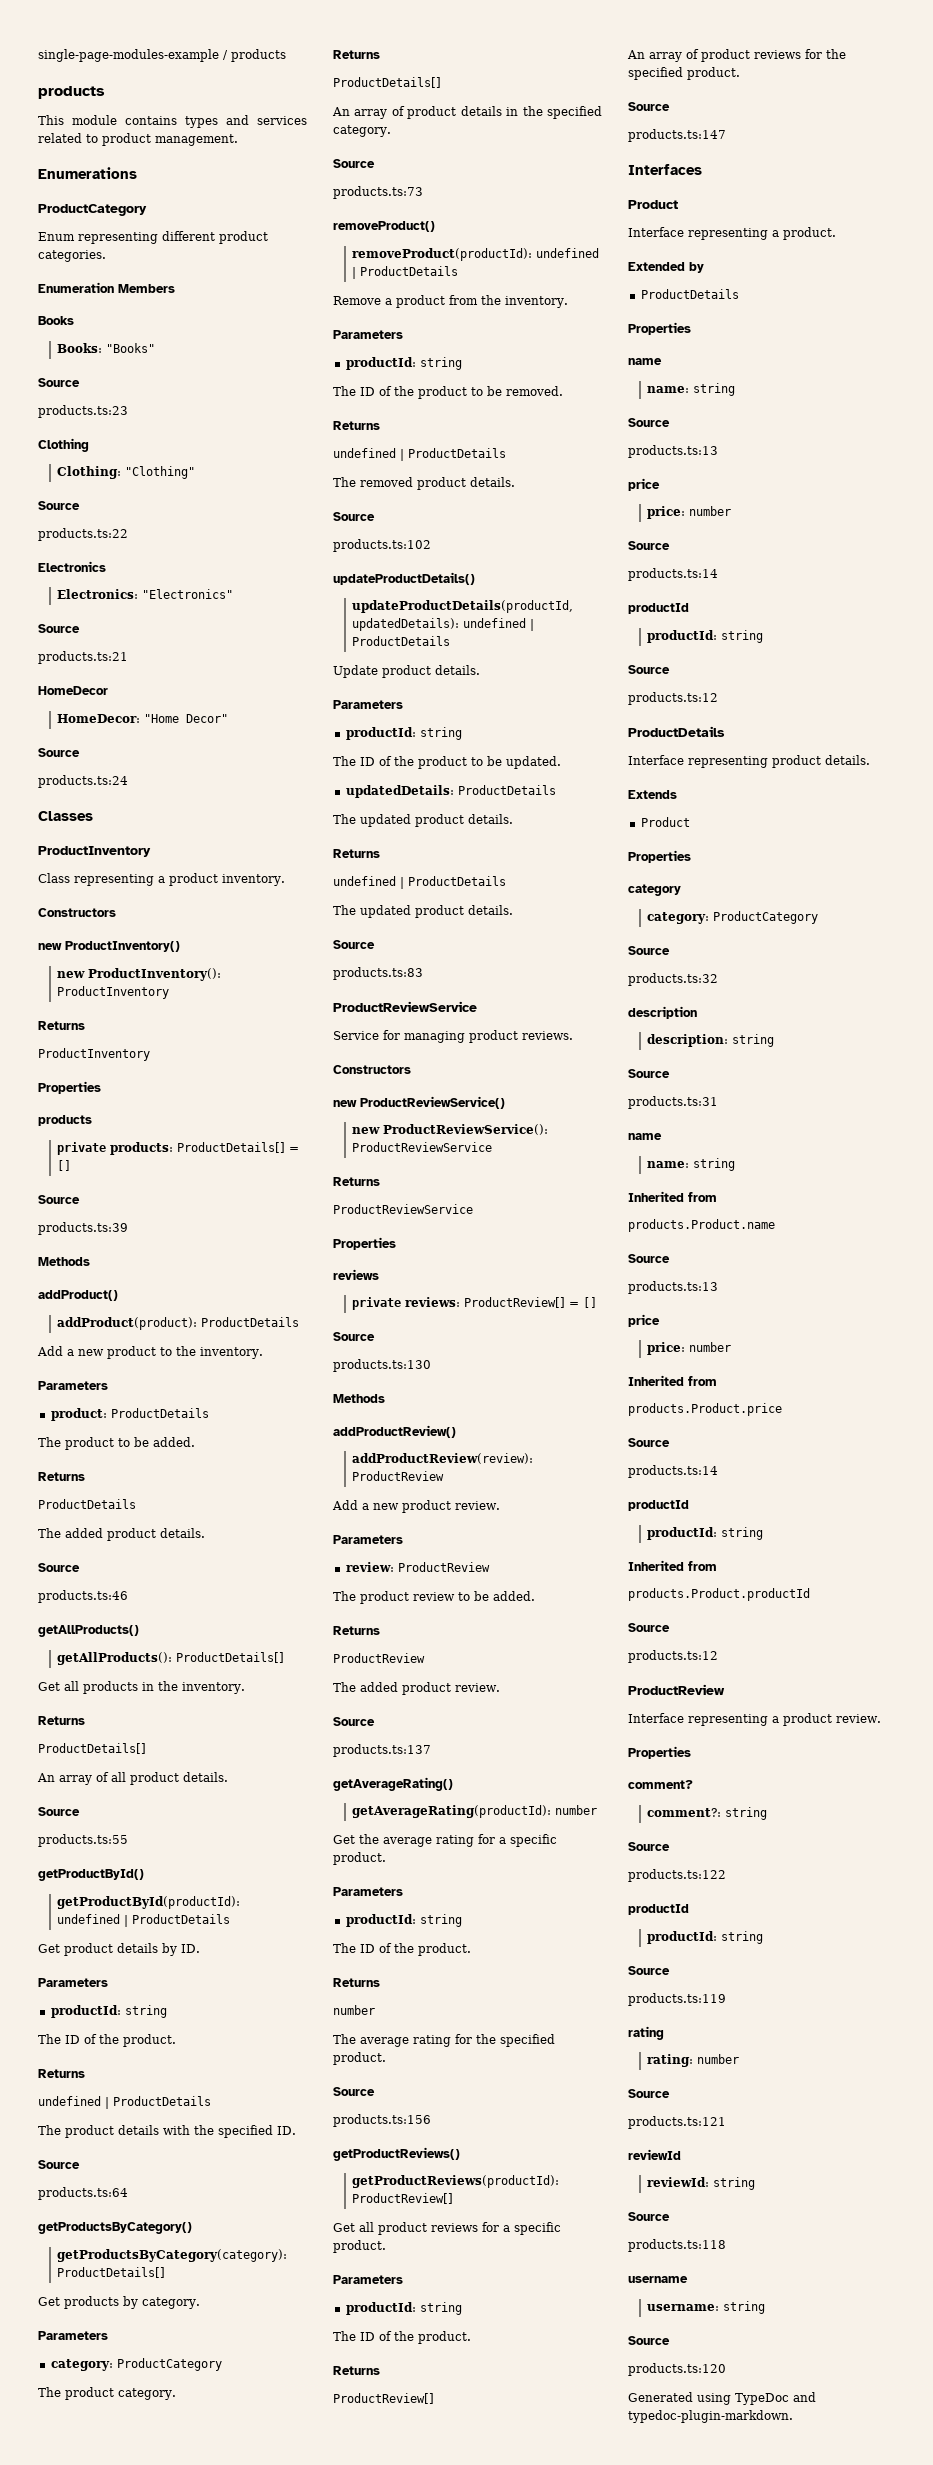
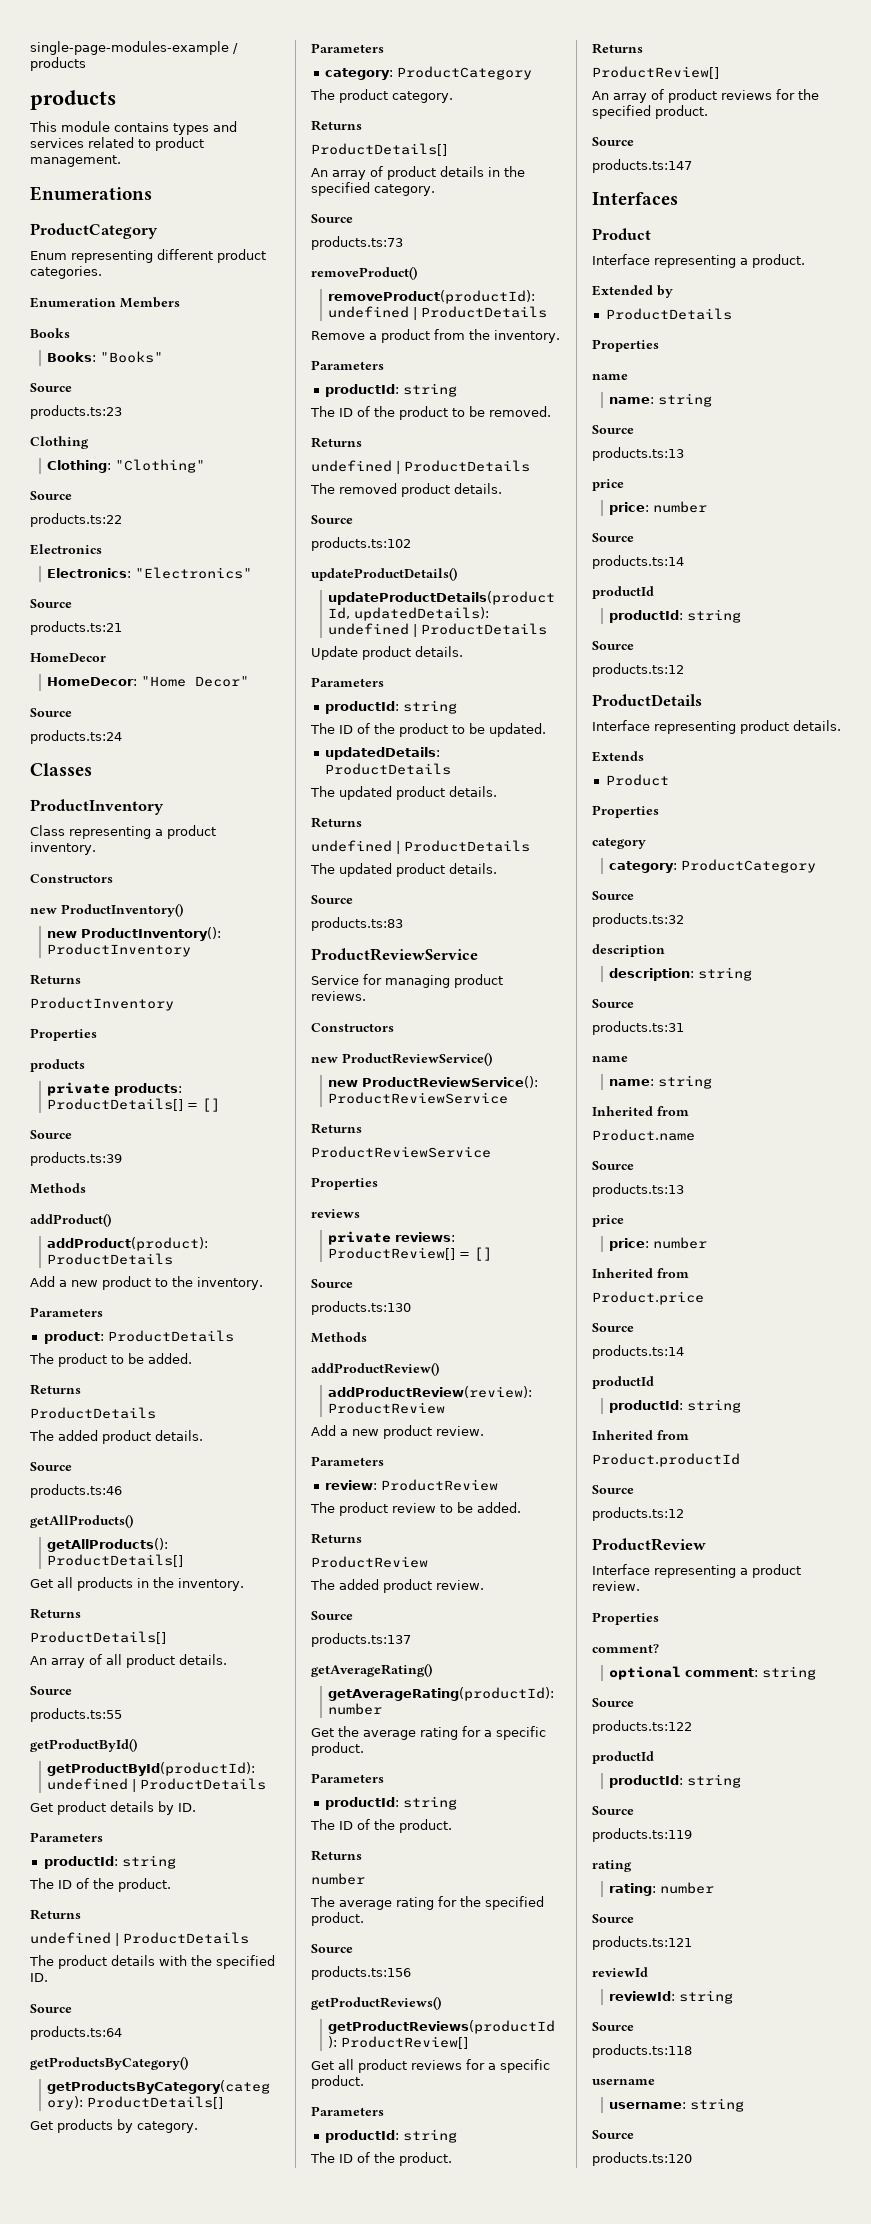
[628,1219,775,1232] products.Product.name -> [592,1129,695,1141] Product.name
[628,1403,782,1416] products.Product.price -> [592,1291,704,1305] Product.price
[628,1588,810,1601] products.Product.productId -> [592,1453,740,1467] Product.productId
[647,1808,722,1817] comment?: -> [609,1666,759,1680] optional comment:
[628,2392,816,2405] [628,2410,793,2423] // Generated using TypeDoc and typedoc-plugin-markdown. -> (692, 2159) none

